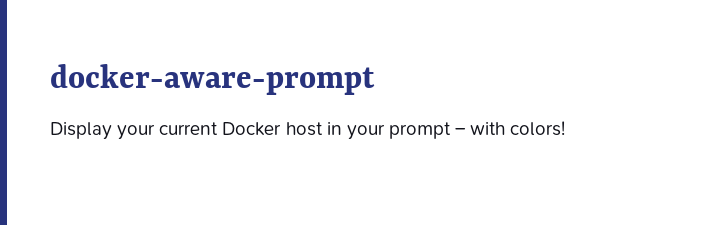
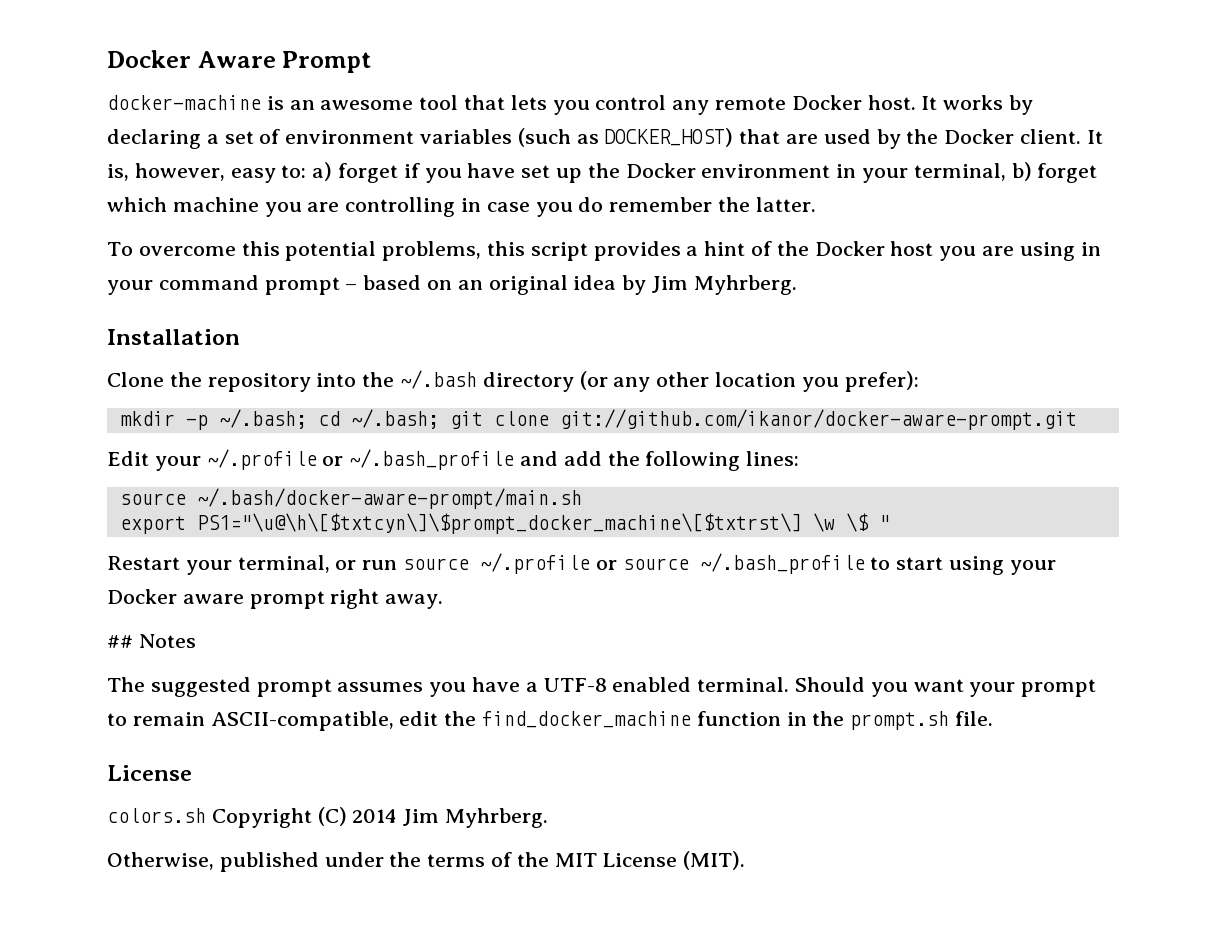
[50,64,375,95] [50,122,385,140] docker-aware-prompt // Display your current Docker host in your -> [107,50,372,73] [107,95,1034,115] [107,128,1103,149] [107,162,1098,183] [107,197,816,217] [107,241,1101,261] [107,275,259,295] Docker Aware Prompt // docker-machine is an awesome tool that lets you control any remote Docker host. It works by declaring a set of environment variables (such as DOCKER_HOST) that are used by the Docker client. It is, however, easy to: a) forget if you have set up the Docker environment in your terminal, b) forget which machine you are controlling in case you do remember the latter. // To overcome this potential problems, this script provides a hint of the Docker host you are using in your command
[470,121,566,136] with colors! -> [363,275,797,295] [107,329,240,345] [107,370,919,392] [119,409,1077,430] [107,449,800,471] [119,488,582,509] [119,513,890,534] [107,553,1056,575] [107,589,444,609] [107,634,196,648] [107,677,1097,697] [107,711,994,731] [107,765,192,781] [107,807,549,828] [107,851,746,872] based on an original idea by Jim Myhrberg. // Installation // Clone the repository into the ~/.bash directory (or any other location you prefer): // mkdir -p ~/.bash; cd ~/.bash; git clone git://github.com/ikanor/docker-aware-prompt.git // Edit your ~/.profile or ~/.bash_profile and add the following lines: // source ~/.bash/docker-aware-prompt/main.sh // export PS1="\u@\h\[$txtcyn\]\$prompt_docker_machine\[$txtrst\] \w \$ " // Restart your terminal, or run source ~/.profile or source ~/.bash_profile to start using your Docker aware prompt right away. // ## Notes // The suggested prompt assumes you have a UTF-8 enabled terminal. Should you want your prompt to remain ASCII-compatible, edit the find_docker_machine function in the prompt.sh file. // License // colors.sh Copyright (C) 2014 Jim Myhrberg. // Otherwise, published under the terms of the MIT License (MIT).

